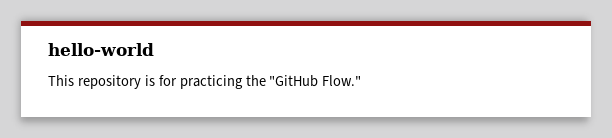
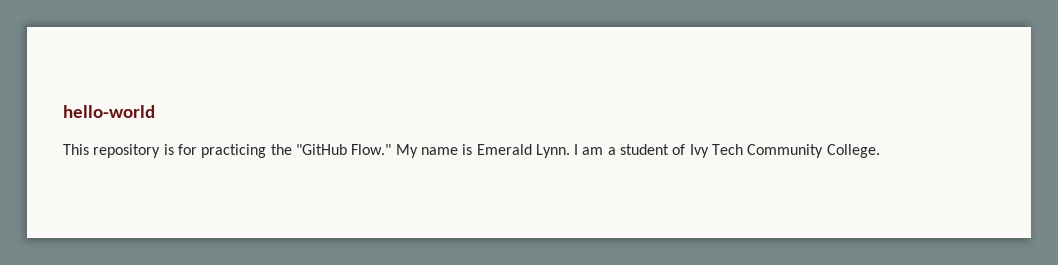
(362, 80) none -> [395,144,880,158] My name is Emerald Lynn. I am a student of Ivy Tech Community College.

